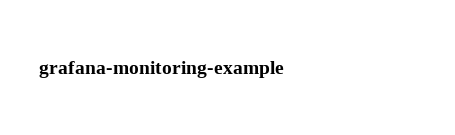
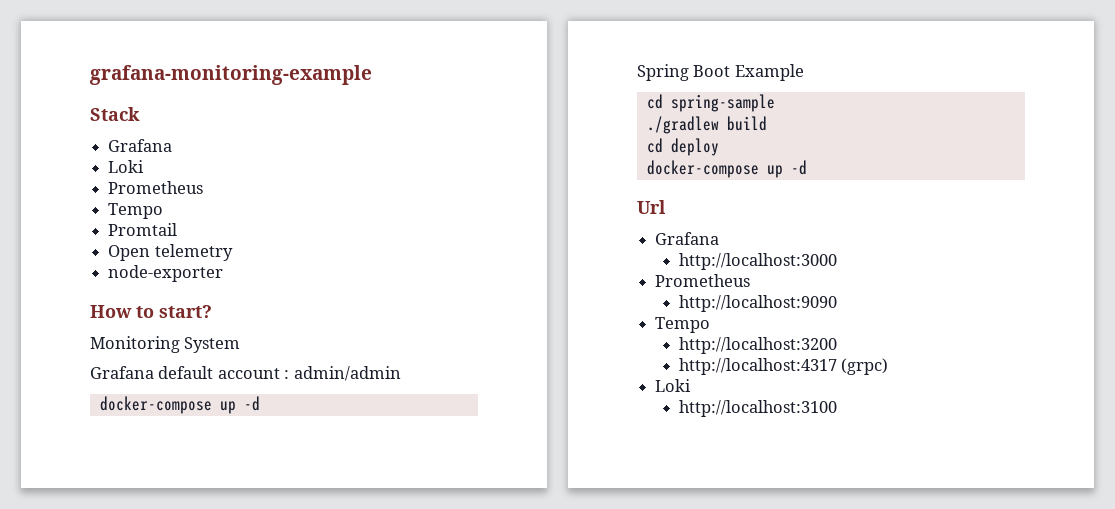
(284, 69) none -> [90,107,140,121] [108,139,173,152] [108,160,145,173] [108,181,204,194] [108,203,164,219] [108,223,178,236] [108,244,233,261] [108,265,224,282] [90,305,212,318] [90,336,241,353] [90,366,401,381] [99,396,260,414] [637,64,804,81] [646,94,775,112] [646,116,767,134] [646,138,719,156] [646,160,807,178] [637,200,666,214] [655,232,720,245] [678,253,837,270] [655,274,751,287] [678,295,837,312] [655,317,711,333] [678,337,837,354] [678,358,889,375] [655,379,692,392] [678,400,837,417] // Stack // Grafana // Loki // Prometheus // Tempo // Promtail // Open telemetry // node-exporter // How to start? // Monitoring System // Grafana default account : admin/admin // docker-compose up -d // Spring Boot Example // cd spring-sample // ./gradlew build // cd deploy // docker-compose up -d // Url // Grafana // http://localhost:3000 // Prometheus // http://localhost:9090 // Tempo // http://localhost:3200 // http://localhost:4317 (grpc) // Loki // http://localhost:3100

